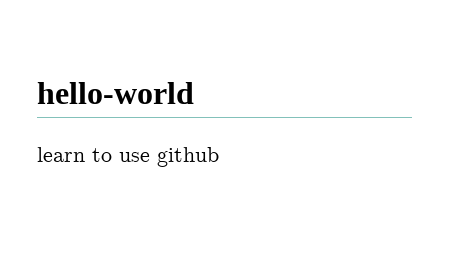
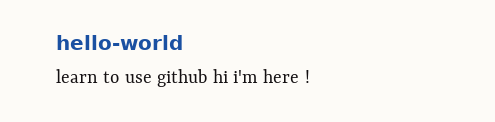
(219, 157) none -> [212,69,310,83] hi i'm here !

